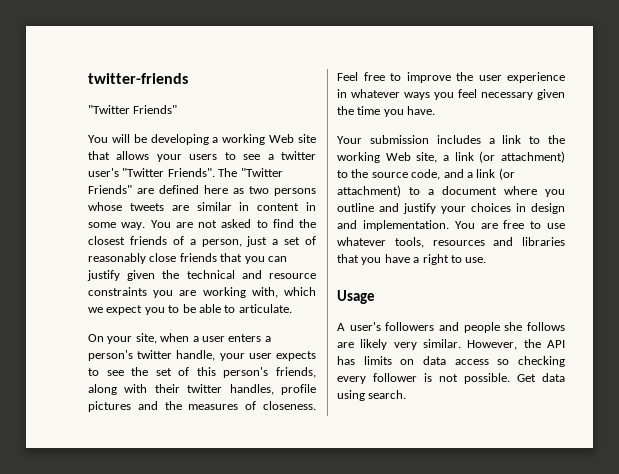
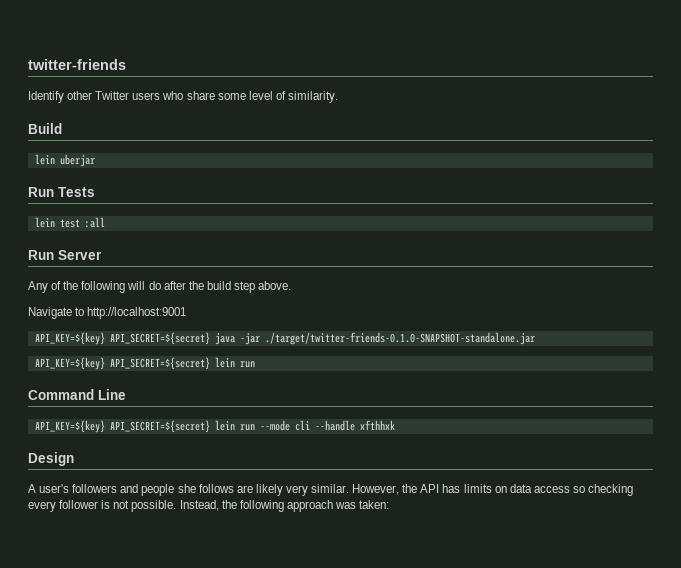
[88,105,178,114] [88,134,316,145] [88,151,316,162] [88,168,283,177] [88,185,316,196] [88,202,316,211] [88,219,316,230] [88,236,316,247] [88,253,287,264] [87,270,316,281] [88,287,316,298] [88,304,292,315] [88,333,271,344] [88,350,316,361] [88,367,316,378] [88,384,316,395] [88,401,316,412] [337,72,565,83] [337,89,565,100] [337,106,436,117] [337,135,565,144] [337,151,565,163] [337,168,515,180] [337,185,565,197] [337,203,565,214] [337,220,565,231] [337,237,565,248] [337,254,487,265] [337,290,375,304] "Twitter Friends" // You will be developing a working Web site that allows your users to see a twitter user's "Twitter Friends". The "Twitter Friends" are defined here as two persons whose tweets are similar in content in some way. You are not asked to find the closest friends of a person, just a set of reasonably close friends that you can justify given the technical and resource constraints you are working with, which we expect you to be able to articulate. // On your site, when a user enters a person's twitter handle, your user expects to see the set of this person's friends, along with their twitter handles, profile pictures and the measures of closeness. Feel free to improve the user experience in whatever ways you feel necessary given the time you have. // Your submission includes a link to the working Web site, a link (or attachment) to the source code, and a link (or attachment) to a document where you outline and justify your choices in design and implementation. You are free to use whatever tools, resources and libraries that you have a right to use. // Usage -> [28,91,338,103] [28,123,62,134] [34,154,95,167] [28,187,95,197] [34,217,105,228] [28,250,102,260] [28,281,292,293] [28,307,187,319] [34,332,535,345] [34,357,255,370] [28,389,126,400] [34,420,395,433] [28,452,74,466] Identify other Twitter users who share some level of similarity. // Build // lein uberjar // Run Tests // lein test :all // Run Server // Any of the following will do after the build step above. // Navigate to http://localhost:9001 // API_KEY=${key} API_SECRET=${secret} java -jar ./target/twitter-friends-0.1.0-SNAPSHOT-standalone.jar // API_KEY=${key} API_SECRET=${secret} lein run // Command Line // API_KEY=${key} API_SECRET=${secret} lein run --mode cli --handle xfthhxk // Design
[517,373,565,382] [337,390,407,401] Get data using search. -> [179,500,390,512] Instead, the following approach was taken:

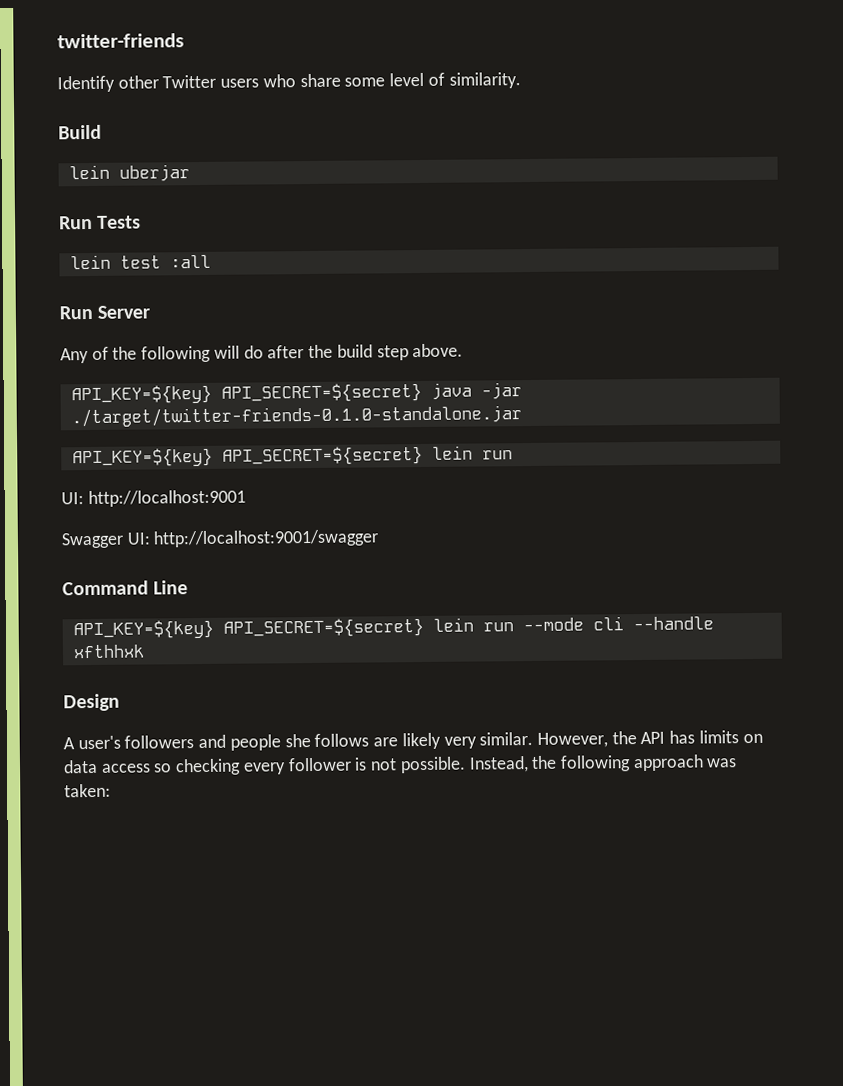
[28,307,187,319] // Navigate to http://localhost:9001 -> (464, 350) none
[264,332,535,345] [34,357,255,370] ./target/twitter-friends-0.1.0-SNAPSHOT-standalone.jar // API_KEY=${key} API_SECRET=${secret} lein run -> [70,405,522,428] [71,445,513,468] [61,489,246,508] [61,529,380,549] ./target/twitter-friends-0.1.0-standalone.jar // API_KEY=${key} API_SECRET=${secret} lein run // UI: http://localhost:9001 // Swagger UI: http://localhost:9001/swagger

